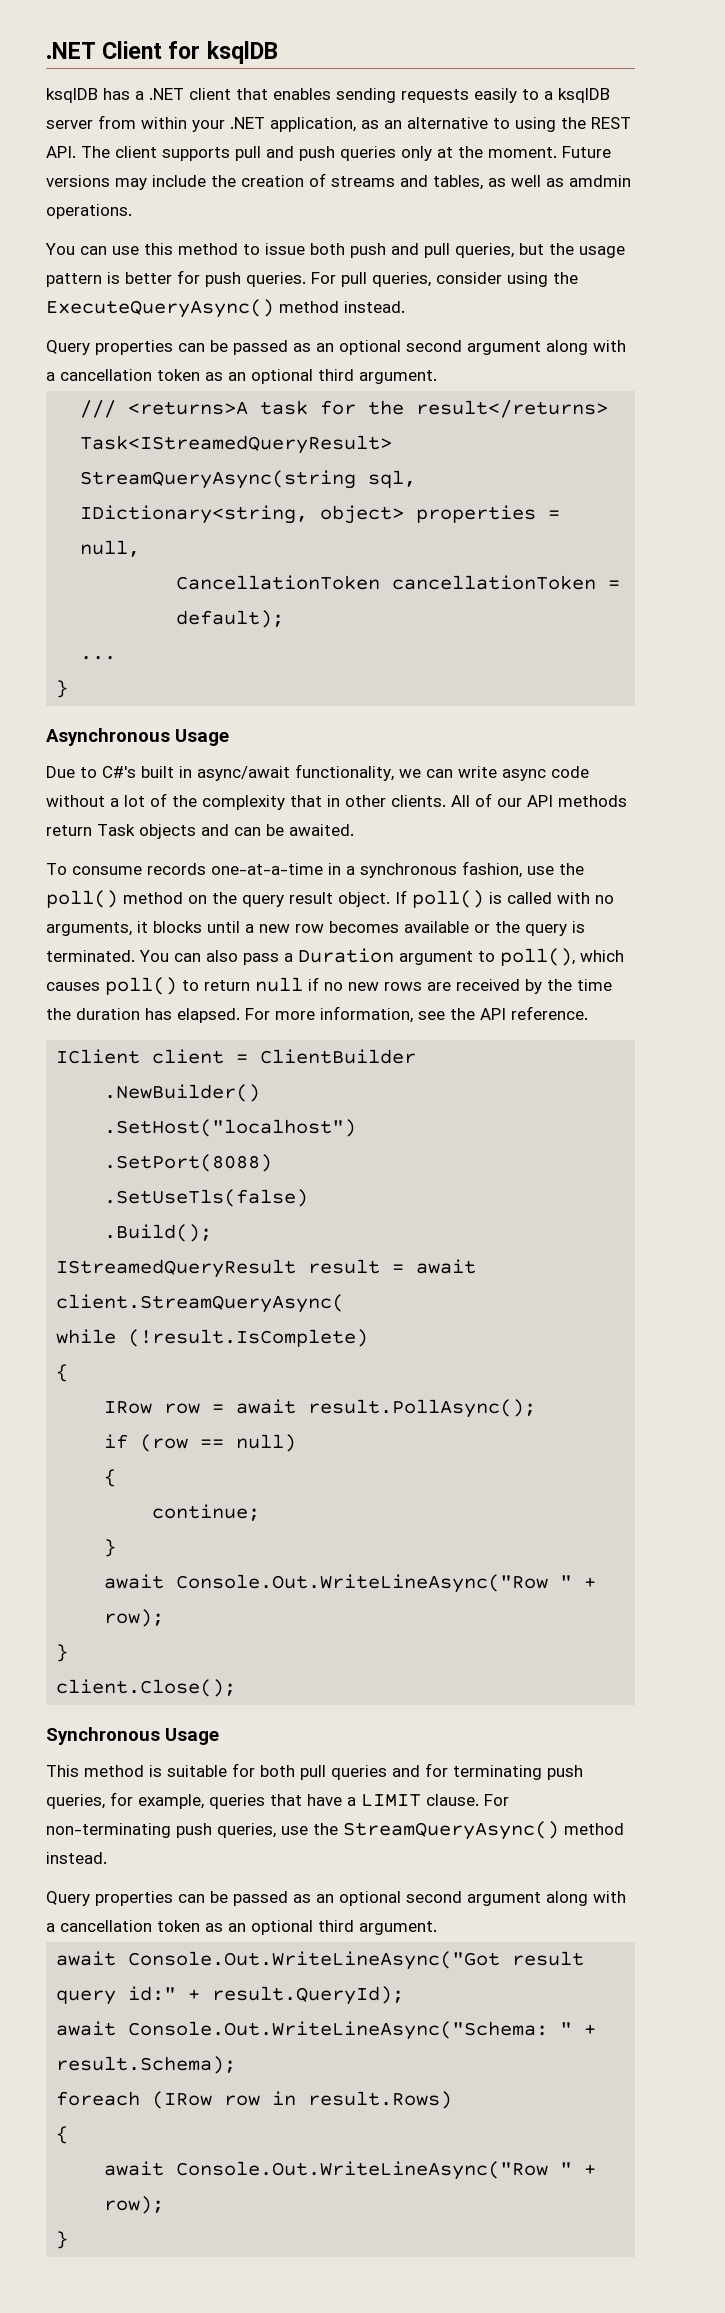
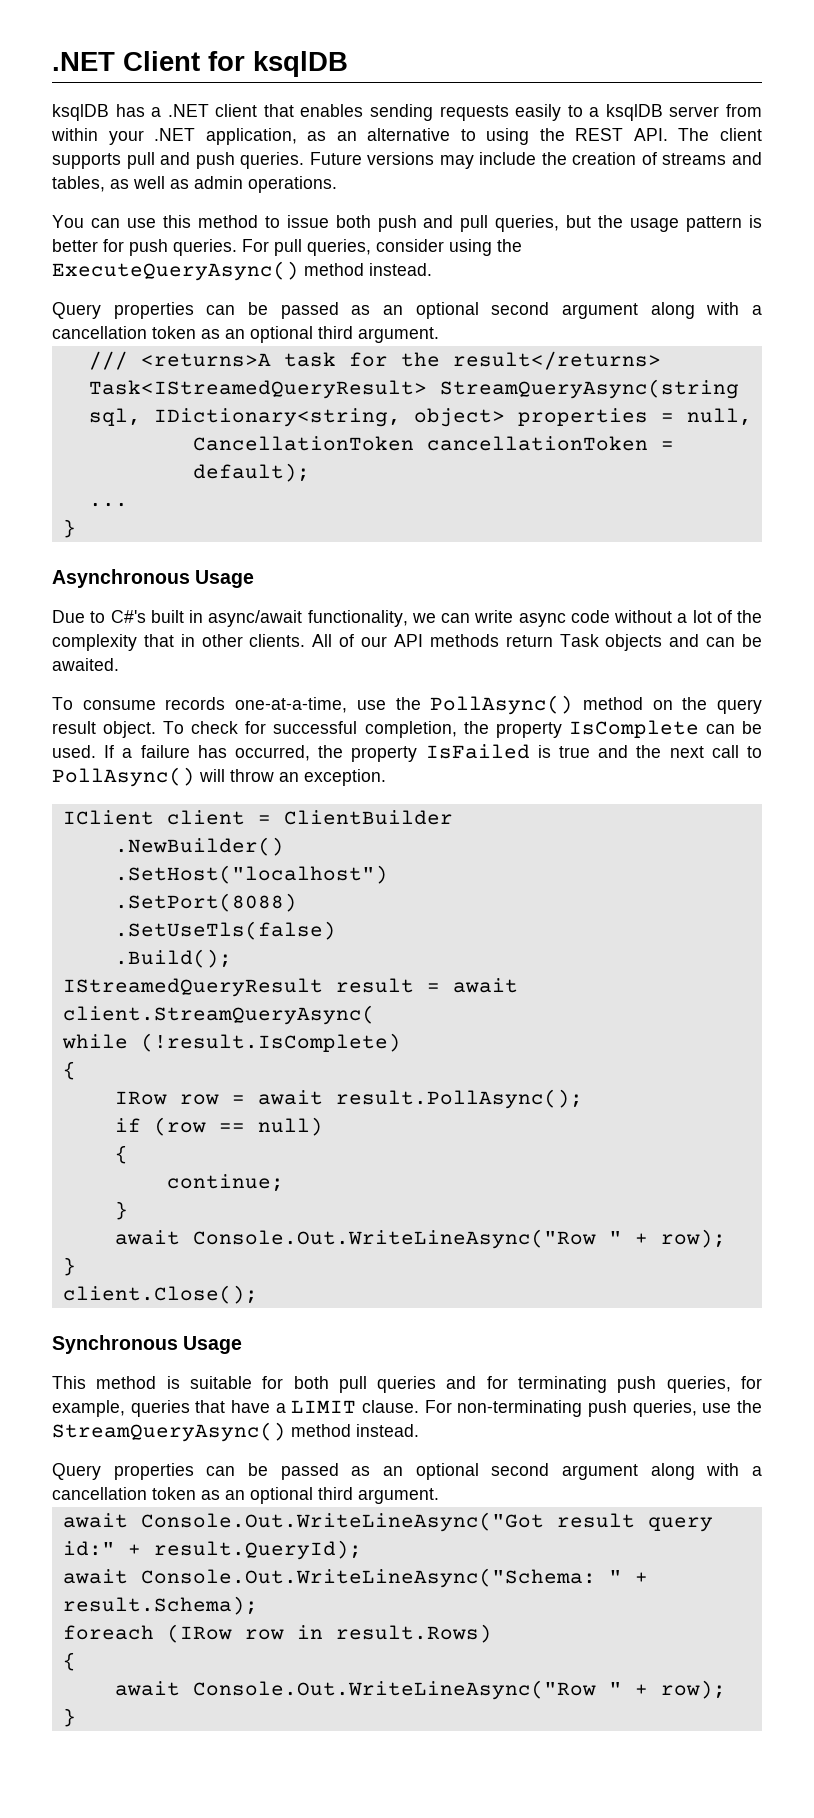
[340,146,557,161] queries only at the moment. -> [240,152,305,169] queries.
[569,175,631,187] amdmin -> [194,176,243,189] admin
[211,861,584,878] [46,890,118,908] one-at-a-time in a synchronous fashion, use the poll() -> [235,695,574,715] one-at-a-time, use the PollAsync()
[395,890,614,908] [46,921,585,936] [46,948,624,966] [46,977,612,995] [46,1006,588,1023] If poll() is called with no arguments, it blocks until a new row becomes available or the query is terminated. You can also pass a Duration argument to poll(), which causes poll() to return null if no new rows are received by the time the duration has elapsed. For more information, see the API reference. -> [163,720,762,738] [52,744,763,762] [52,767,386,787] To check for successful completion, the property IsComplete can be used. If a failure has occurred, the property IsFailed is true and the next call to PollAsync() will throw an exception.

